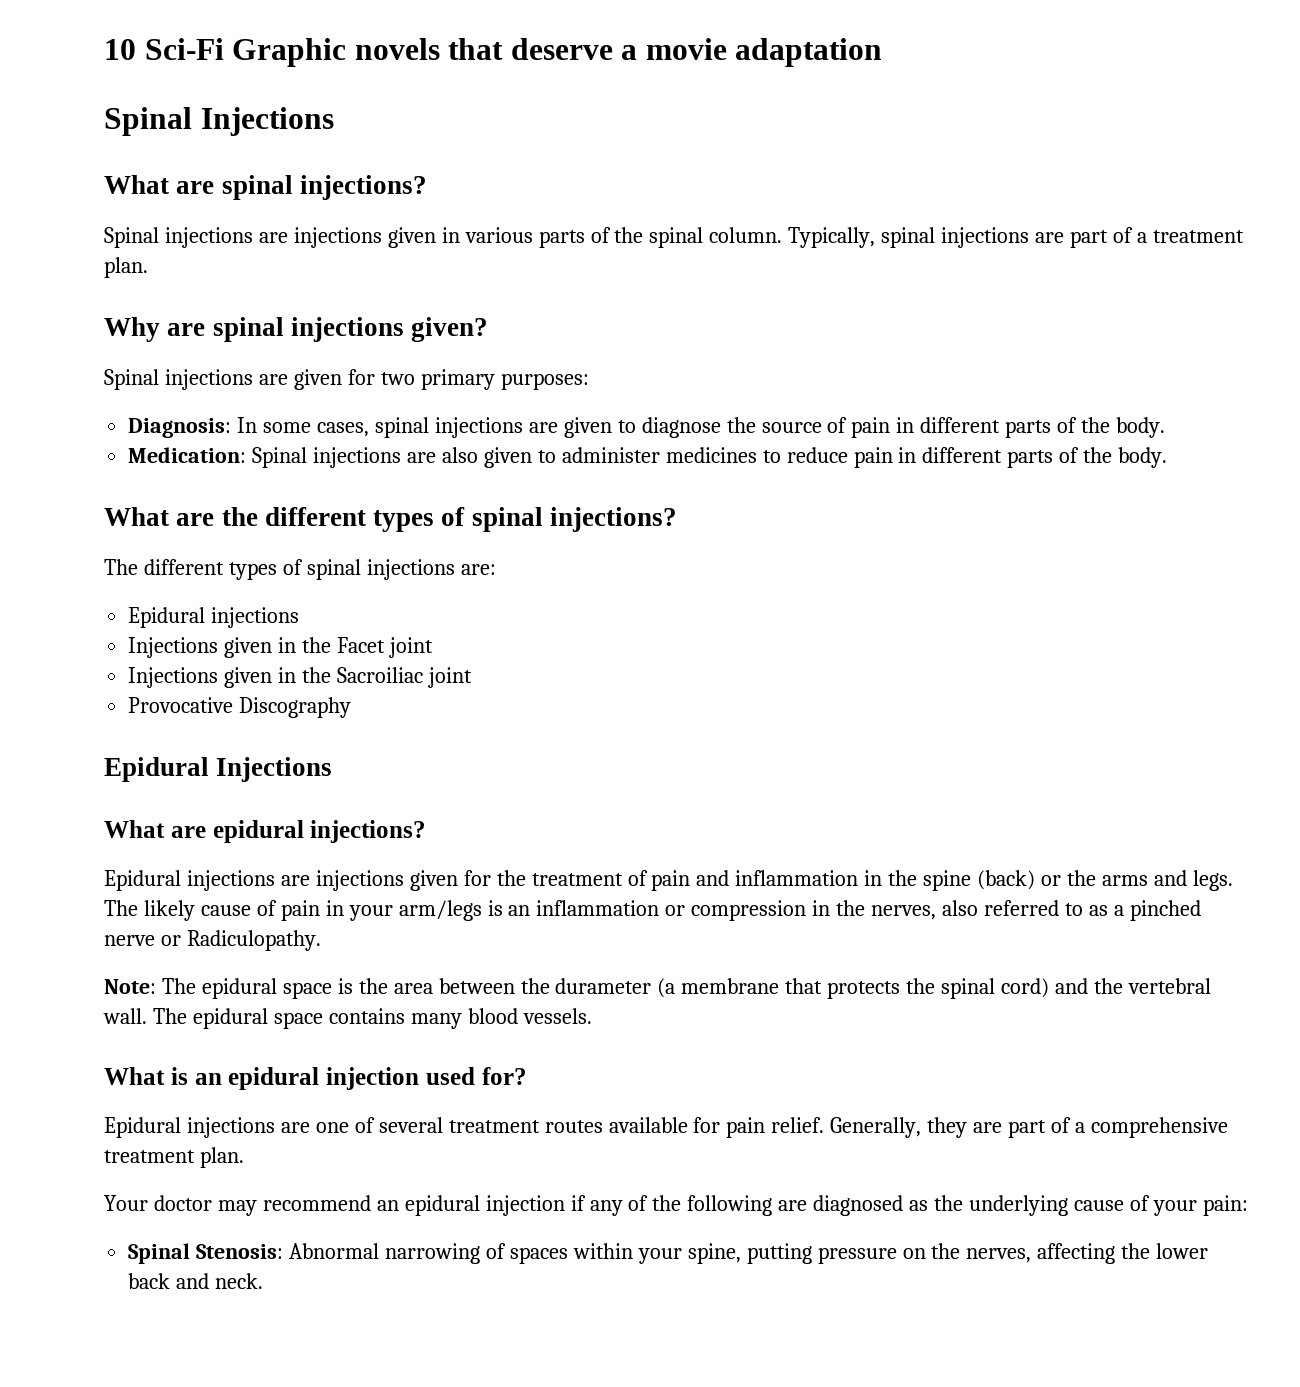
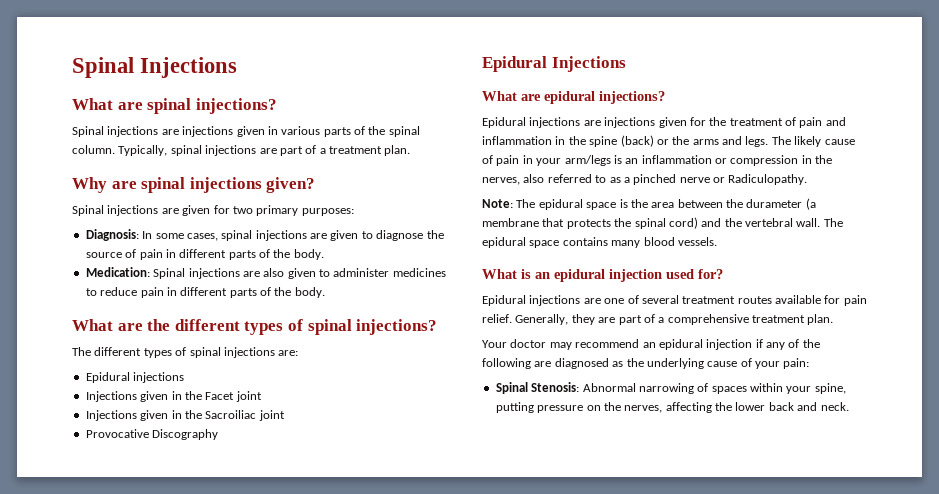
[104,38,883,67] 10 Sci-Fi Graphic novels that deserve a movie adaptation // -> (72, 67) none

